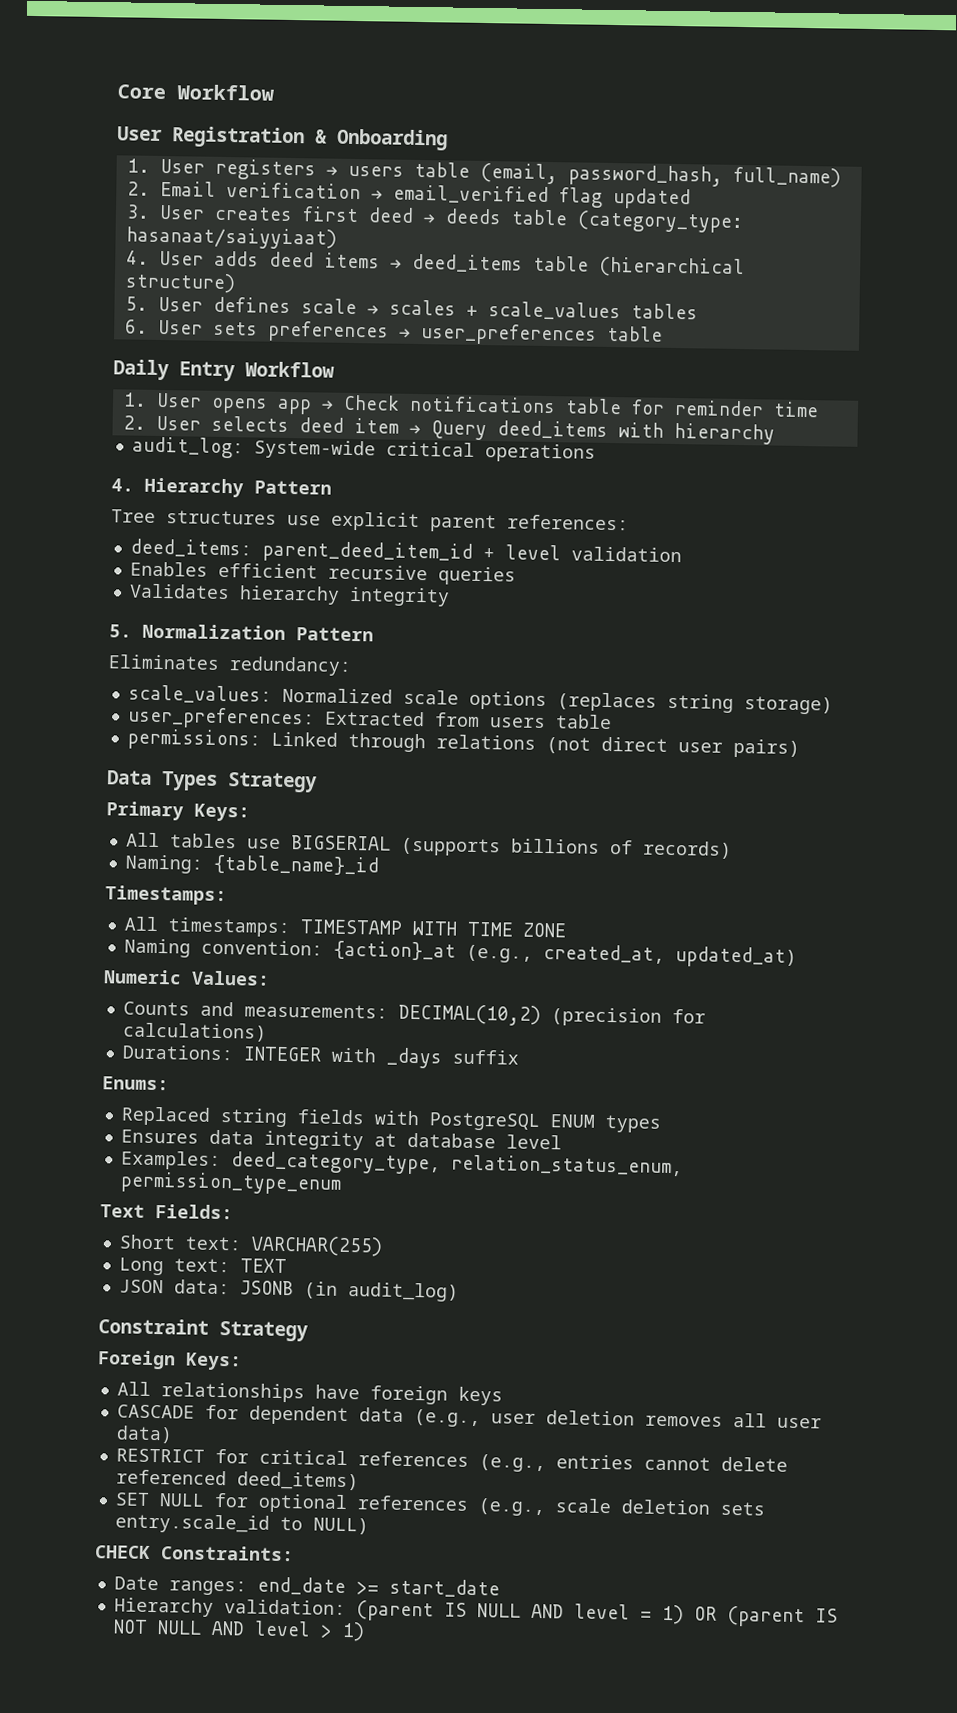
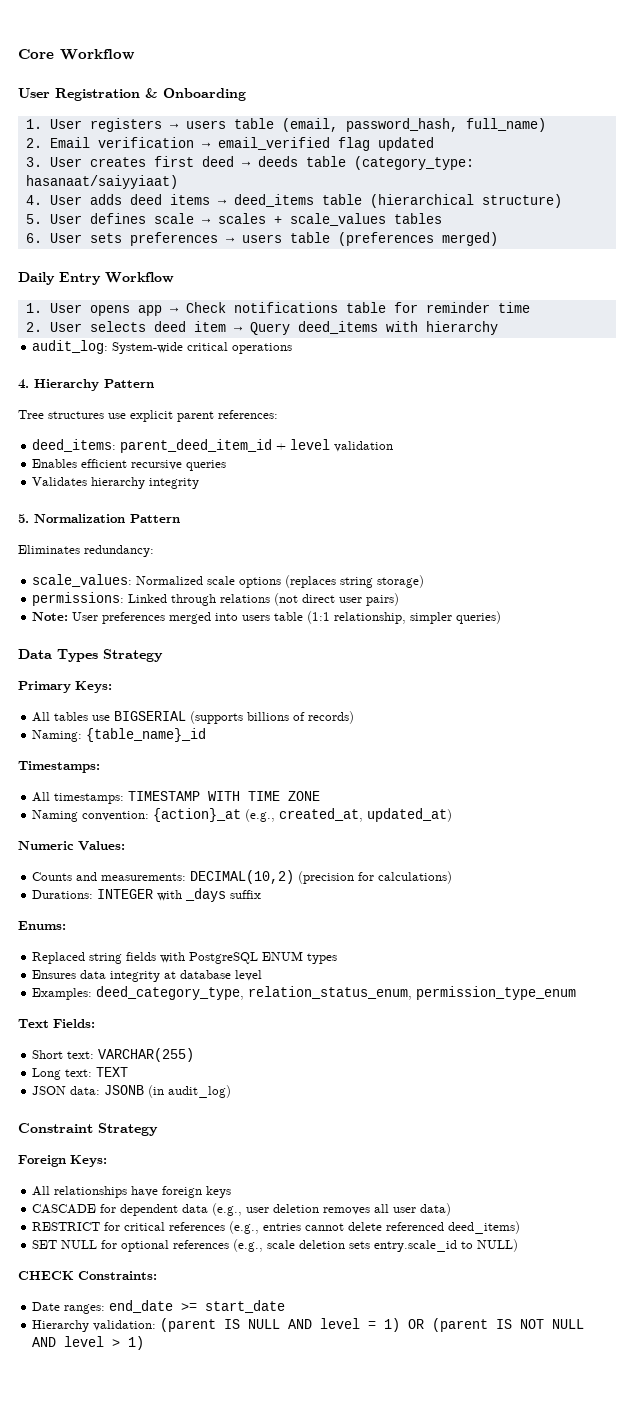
[419,323,663,346] user_preferences table -> [241,232,498,246] users table (preferences merged)
[126,706,612,730] // user_preferences: Extracted from users table -> (425, 581) none
(800, 748) none -> [32,611,502,624] // Note: User preferences merged into users table (1:1 relationship, simpler queries)

